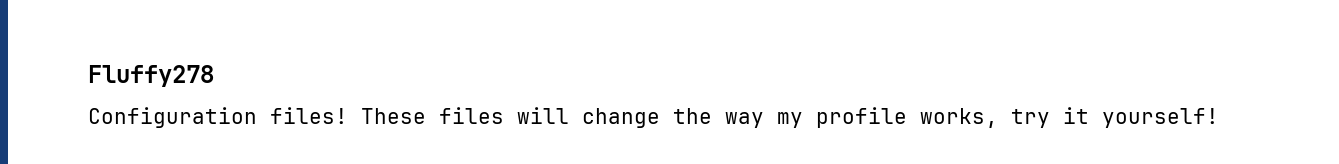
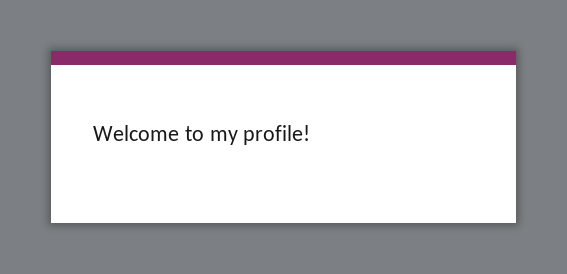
[88,65,214,87] [88,107,1219,128] Fluffy278 // Configuration files! These files will change the way my profile works, try it yourself! -> [93,125,311,145] Welcome to my profile!

